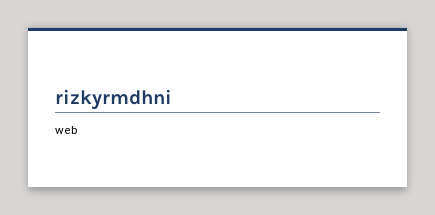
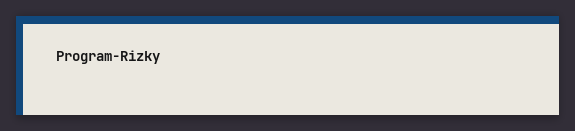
[55,89,172,110] [55,126,77,134] rizkyrmdhni // web -> [56,50,160,64] Program-Rizky

